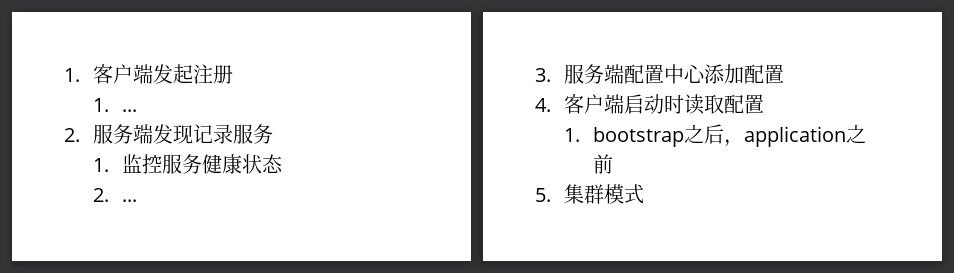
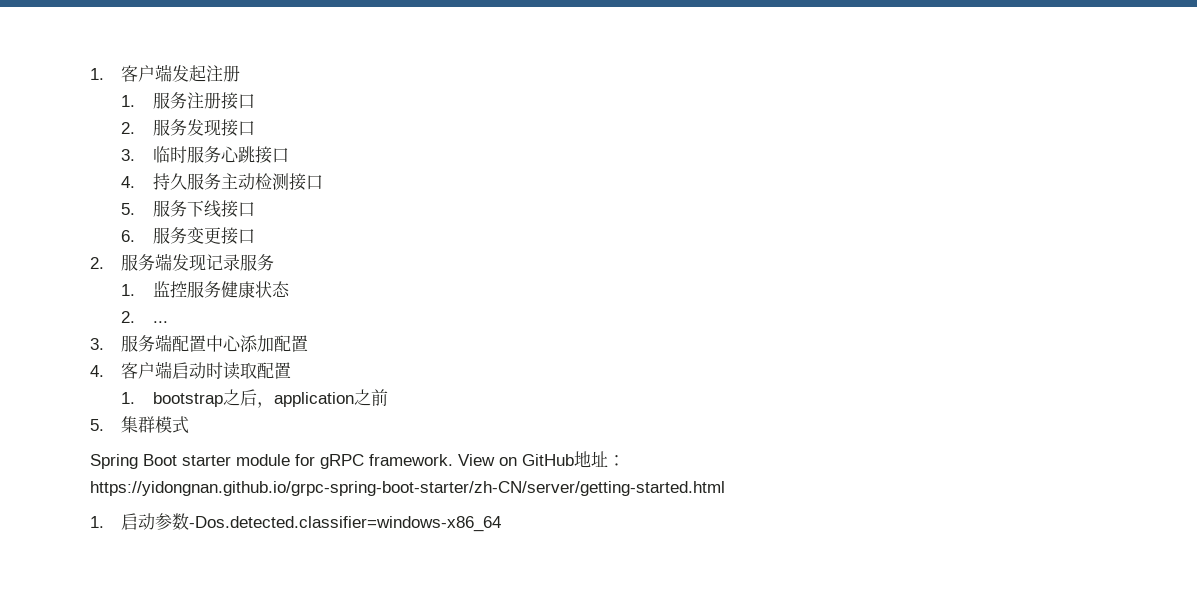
[122,109,138,112] ... -> [152,92,255,110] [121,119,255,137] [121,146,289,164] [121,173,323,191] [121,200,255,218] [121,227,255,245] 服务注册接口 // 2.服务发现接口 // 3.临时服务心跳接口 // 4.持久服务主动检测接口 // 5.服务下线接口 // 6.服务变更接口
(645, 194) none -> [90,451,625,469] [90,481,725,496] [90,513,502,532] // Spring Boot starter module for gRPC framework. View on GitHub地址：https://yidongnan.github.io/grpc-spring-boot-starter/zh-CN/server/getting-started.html // 1.启动参数-Dos.detected.classifier=windows-x86_64

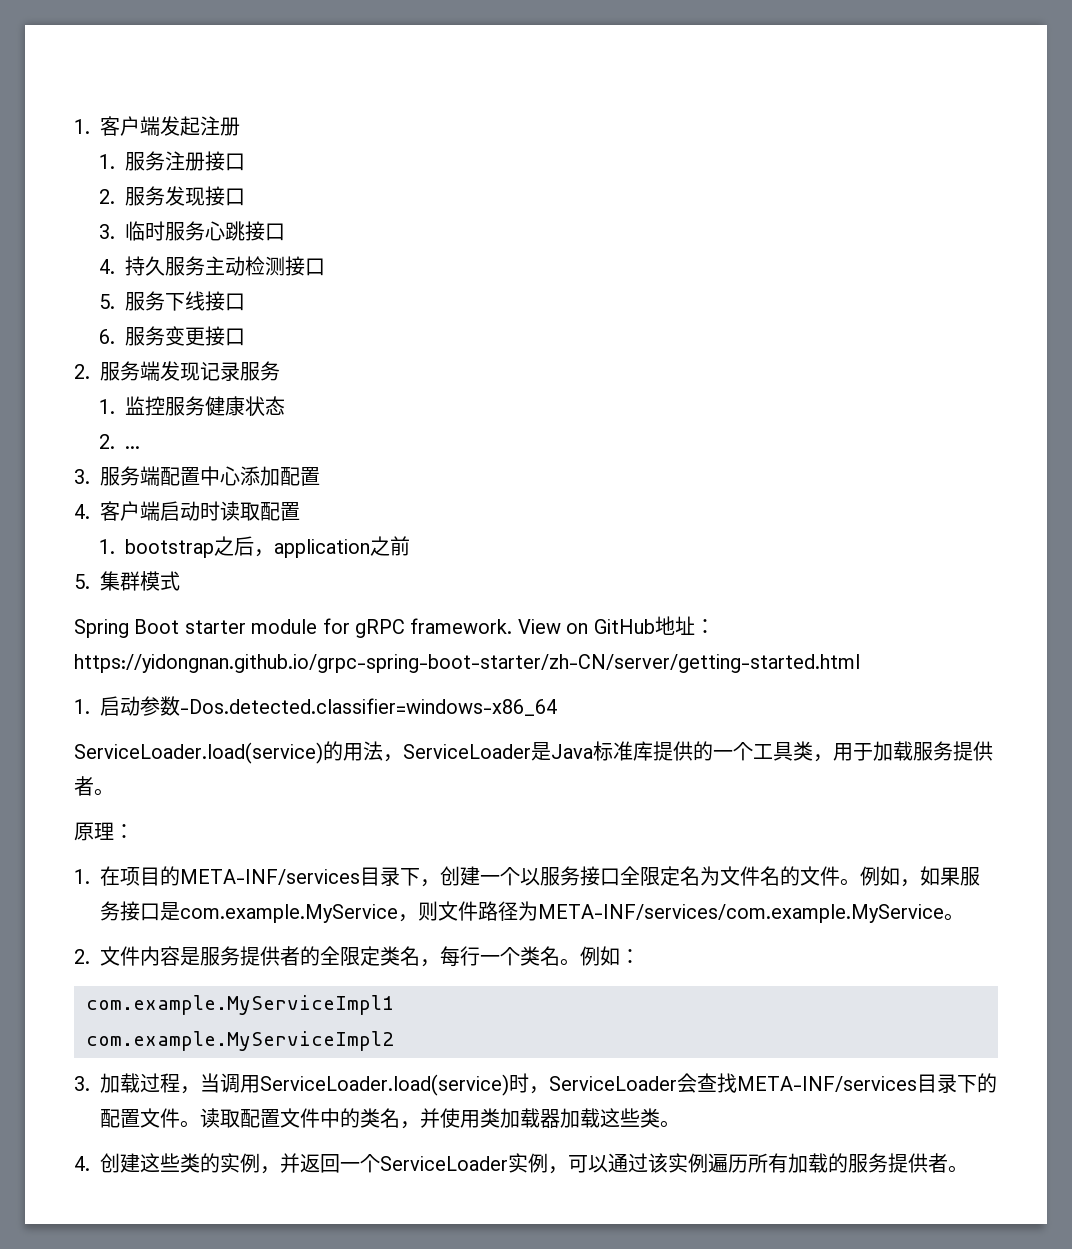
(502, 524) none -> [74,741,993,764] [74,776,114,796] [74,822,134,841] [74,866,980,887] [100,901,964,923] [74,946,640,967] [86,995,394,1015] [86,1031,394,1051] [74,1073,997,1096] [100,1108,680,1129] [74,1153,968,1174] // ServiceLoader.load(service)的用法，ServiceLoader是Java标准库提供的一个工具类，用于加载服务提供者。 // 原理： // 1.在项目的META-INF/services目录下，创建一个以服务接口全限定名为文件名的文件。例如，如果服务接口是com.example.MyService，则文件路径为META-INF/services/com.example.MyService。 // 2.文件内容是服务提供者的全限定类名，每行一个类名。例如： // com.example.MyServiceImpl1 // com.example.MyServiceImpl2 // 3.加载过程，当调用ServiceLoader.load(service)时，ServiceLoader会查找META-INF/services目录下的配置文件。读取配置文件中的类名，并使用类加载器加载这些类。 // 4.创建这些类的实例，并返回一个ServiceLoader实例，可以通过该实例遍历所有加载的服务提供者。

